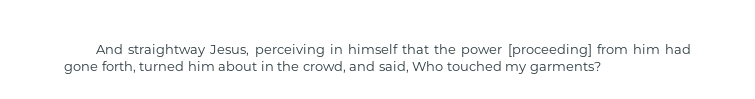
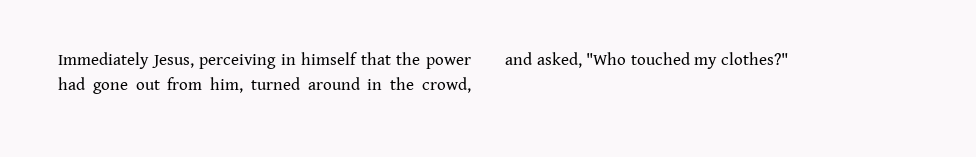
[96,44,207,57] And straightway -> [58,52,149,69] Immediately
[507,44,691,57] [64,61,258,74] [proceeding] from him had gone forth, turned him about -> [58,77,360,94] had gone out from him, turned around
[378,61,444,73] said, Who -> [536,52,627,68] asked, "Who
[529,62,601,74] garments? -> [720,52,788,65] clothes?"

